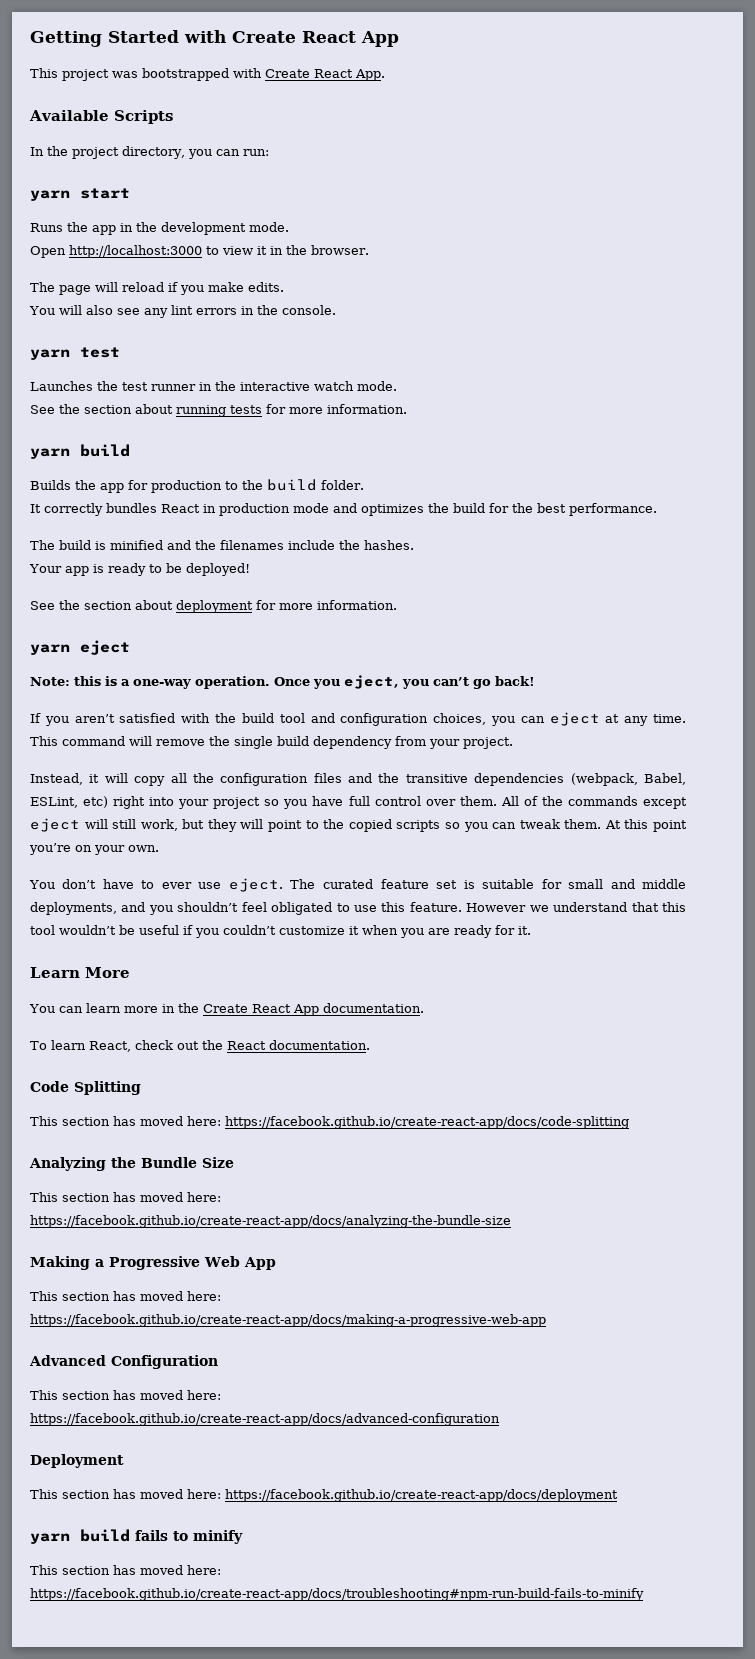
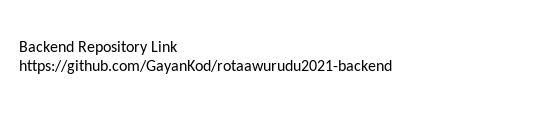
[30,30,399,47] [30,68,385,81] [29,110,173,124] [30,146,269,159] [30,188,130,201] [30,222,289,235] [30,245,369,258] [30,282,284,295] [29,305,336,318] [30,347,120,360] [30,381,397,391] [30,404,407,417] [30,444,130,459] [30,479,364,493] [30,503,657,516] [30,540,414,550] [29,563,250,576] [30,600,397,613] [30,640,130,655] [30,675,535,689] [30,712,686,726] [30,736,513,749] [30,773,686,786] [30,796,687,809] [30,818,687,832] [29,843,159,855] [29,878,686,892] [30,902,687,915] [30,925,531,938] [30,967,130,978] [29,1003,424,1016] [30,1040,370,1052] [30,1081,141,1095] [30,1116,629,1129] [29,1157,234,1171] [30,1192,221,1202] [30,1215,511,1228] [30,1256,276,1270] [30,1291,221,1301] [30,1314,546,1327] [29,1355,218,1369] [30,1390,221,1400] [30,1413,500,1426] [30,1454,124,1468] [30,1489,618,1502] [30,1529,243,1544] [30,1565,221,1575] [30,1588,644,1601] Getting Started with Create React App // This project was bootstrapped with Create React App. // Available Scripts // In the project directory, you can run: // yarn start // Runs the app in the development mode. // Open http://localhost:3000 to view it in the browser. // The page will reload if you make edits. // You will also see any lint errors in the console. // yarn test // Launches the test runner in the interactive watch mode. // See the section about running tests for more information. // yarn build // Builds the app for production to the build folder. // It correctly bundles React in production mode and optimizes the build for the best performance. // The build is minified and the filenames include the hashes. // Your app is ready to be deployed! // See the section about deployment for more information. // yarn eject // Note: this is a one-way operation. Once you eject, you can’t go back! // If you aren’t satisfied with the build tool and configuration choices, you can eject at any time. This command will remove the single build dependency from your project. // Instead, it will copy all the configuration files and the transitive dependencies (webpack, Babel, ESLint, etc) right into your project so you have full control over them. All of the commands except eject will still work, but they will point to the copied scripts so you can tweak them. At this point you’re on your own. // You don’t have to ever use eject. The curated feature set is suitable for small and middle deployments, and you shouldn’t feel obligated to use this feature. However we understand that this tool wouldn’t be useful if you couldn’t customize it when you are ready for it. // Learn More // You can learn more in the Create React App documentation. // To learn React, check out the React documentation. // Code Splitting // This section has moved here: https://facebook.github.io/create-react-app/docs/code-splitting // Analyzing the Bundle Size // This section has moved here: https://facebook.github.io/create-react-app/docs/analyzing-the-bundle-size // Making a Progressive Web App // This section has moved here: https://facebook.github.io/create-react-app/docs/making-a-progressive-web-app // Advanced Configuration // This section has moved here: https://facebook.github.io/create-react-app/docs/advanced-configuration // Deployment // This section has moved here: https://facebook.github.io/create-react-app/docs/deployment // yarn build fails to minify // This section has moved here: https://facebook.github.io/create-react-app/docs/troubleshooting#npm-run-build-fails-to-minify -> [19,41,179,55] [19,60,392,74] Backend Repository Link https://github.com/GayanKod/rotaawurudu2021-backend

